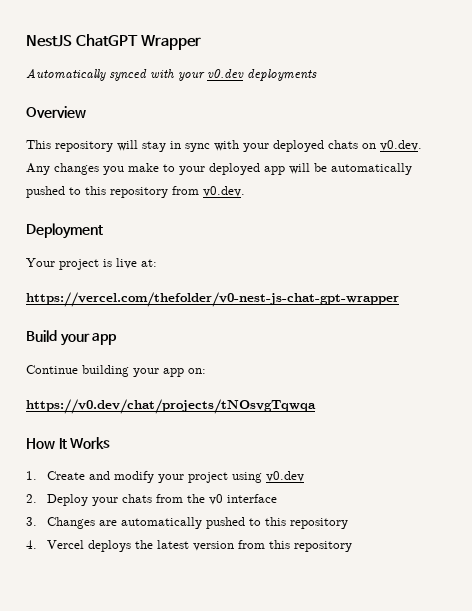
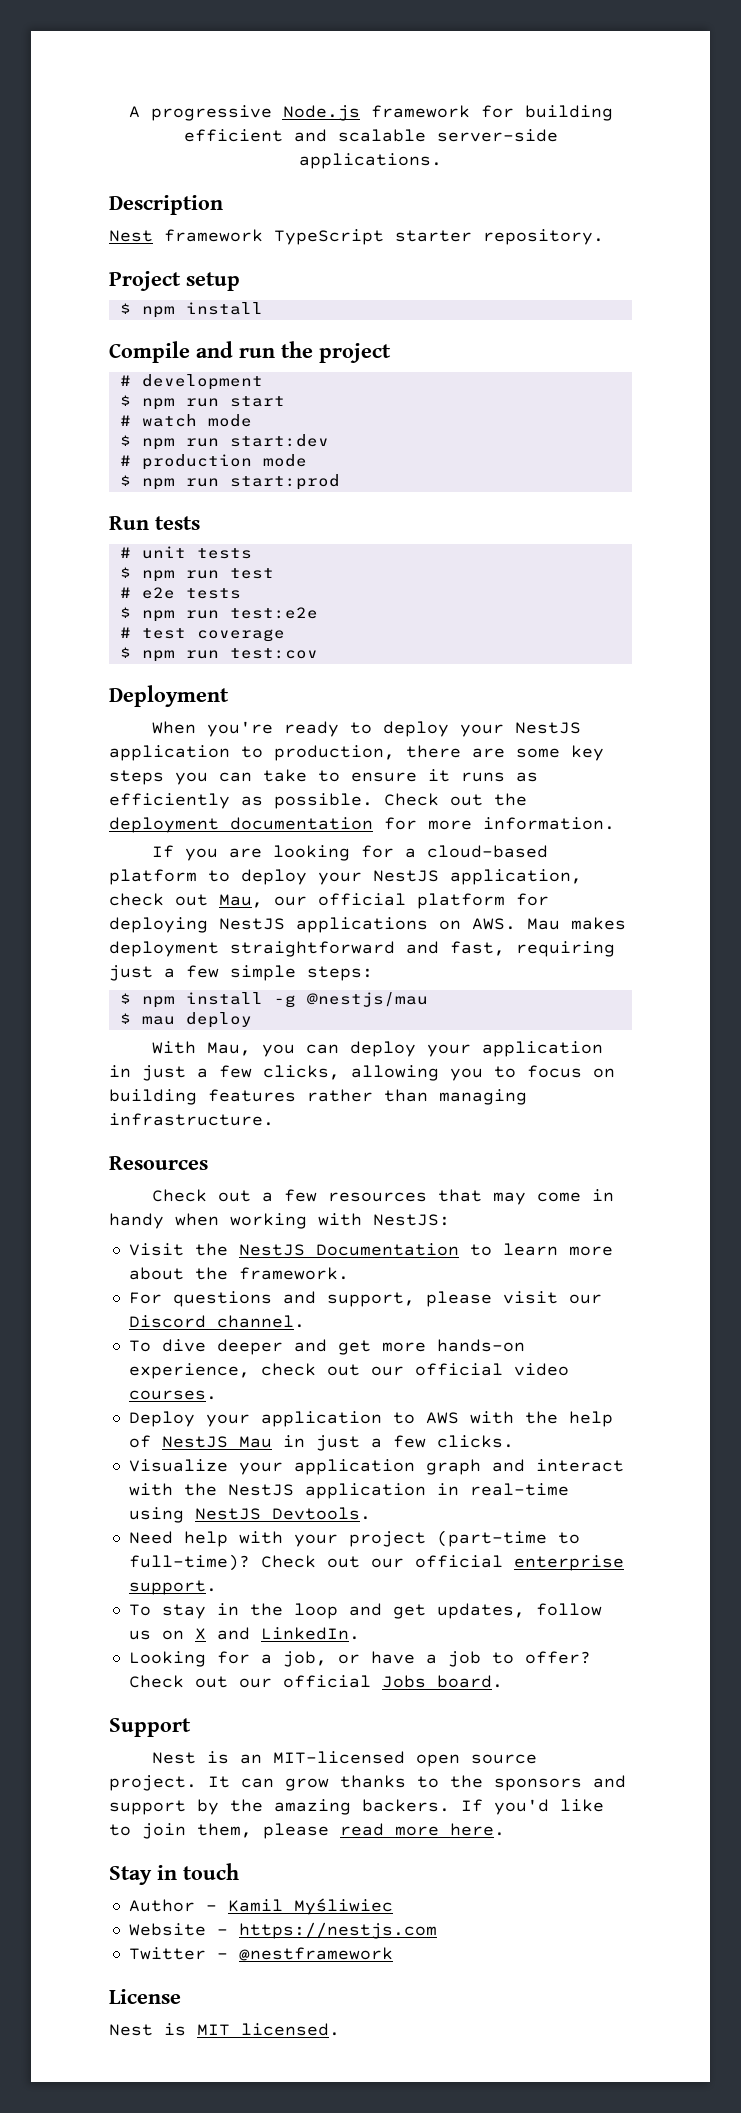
[26,34,201,50] [26,68,317,81] [26,106,86,118] [26,140,422,152] [26,163,412,175] [26,186,245,198] [26,223,103,239] [26,258,157,270] [26,292,399,307] [26,330,118,346] [26,365,206,377] [26,399,316,414] [26,437,111,449] [26,471,304,483] [26,494,277,506] [26,517,348,529] [26,540,352,552] NestJS ChatGPT Wrapper // Automatically synced with your v0.dev deployments // Overview // This repository will stay in sync with your deployed chats on v0.dev. Any changes you make to your deployed app will be automatically pushed to this repository from v0.dev. // Deployment // Your project is live at: // https://vercel.com/thefolder/v0-nest-js-chat-gpt-wrapper // Build your app // Continue building your app on: // https://v0.dev/chat/projects/tNOsvgTqwqa // How It Works // 1. Create and modify your project using v0.dev // 2. Deploy your chats from the v0 interface // 3. Changes are automatically pushed to this repository // 4. Vercel deploys the latest version from this repository -> [128,105,613,121] [183,129,558,142] [299,153,442,169] [109,195,223,215] [109,229,604,245] [109,271,240,291] [119,302,263,318] [109,341,391,363] [119,374,263,390] [119,395,285,410] [119,414,252,427] [119,434,329,450] [119,454,307,470] [119,474,340,490] [109,516,200,530] [119,546,252,559] [119,567,274,582] [119,587,241,599] [119,607,318,622] [119,627,285,642] [119,647,318,662] [109,685,229,707] [152,721,582,737] [109,745,604,761] [109,769,538,785] [109,793,527,809] [109,817,615,833] [152,845,549,861] [109,869,582,885] [109,893,549,909] [109,917,626,933] [109,941,615,957] [109,965,373,981] [119,992,428,1008] [119,1012,252,1028] [152,1041,604,1057] [109,1065,615,1081] [109,1089,527,1105] [109,1113,274,1126] [109,1156,208,1170] [152,1189,615,1205] [109,1213,450,1229] [128,1243,613,1256] [128,1267,349,1280] [128,1291,602,1307] [128,1315,305,1328] [128,1339,525,1355] [128,1363,569,1379] [128,1390,217,1400] [128,1411,613,1427] [128,1435,514,1451] [128,1459,624,1475] [128,1483,569,1499] [128,1507,371,1523] [128,1530,580,1547] [128,1554,624,1571] [128,1580,217,1595] [128,1603,602,1619] [128,1627,360,1640] [128,1651,591,1667] [128,1675,503,1688] [109,1718,191,1737] [152,1751,538,1767] [109,1775,626,1791] [109,1799,604,1815] [109,1823,505,1839] [109,1863,239,1885] [128,1898,393,1915] [128,1922,437,1939] [128,1947,393,1961] [109,1989,181,2004] [109,2023,340,2036] A progressive Node.js framework for building efficient and scalable server-side applications. // Description // Nest framework TypeScript starter repository. // Project setup // $ npm install // Compile and run the project // # development // $ npm run start // # watch mode // $ npm run start:dev // # production mode // $ npm run start:prod // Run tests // # unit tests // $ npm run test // # e2e tests // $ npm run test:e2e // # test coverage // $ npm run test:cov // Deployment // When you're ready to deploy your NestJS application to production, there are some key steps you can take to ensure it runs as efficiently as possible. Check out the deployment documentation for more information. // If you are looking for a cloud-based platform to deploy your NestJS application, check out Mau, our official platform for deploying NestJS applications on AWS. Mau makes deployment straightforward and fast, requiring just a few simple steps: // $ npm install -g @nestjs/mau // $ mau deploy // With Mau, you can deploy your application in just a few clicks, allowing you to focus on building features rather than managing infrastructure. // Resources // Check out a few resources that may come in handy when working with NestJS: // Visit the NestJS Documentation to learn more about the framework. // For questions and support, please visit our Discord channel. // To dive deeper and get more hands-on experience, check out our official video courses. // Deploy your application to AWS with the help of NestJS Mau in just a few clicks. // Visualize your application graph and interact with the NestJS application in real-time using NestJS Devtools. // Need help with your project (part-time to full-time)? Check out our official enterprise support. // To stay in the loop and get updates, follow us on X and LinkedIn. // Looking for a job, or have a job to offer? Check out our official Jobs board. // Support // Nest is an MIT-licensed open source project. It can grow thanks to the sponsors and support by the amazing backers. If you'd like to join them, please read more here. // Stay in touch // Author - Kamil Myśliwiec // Website - https://nestjs.com // Twitter - @nestframework // License // Nest is MIT licensed.

